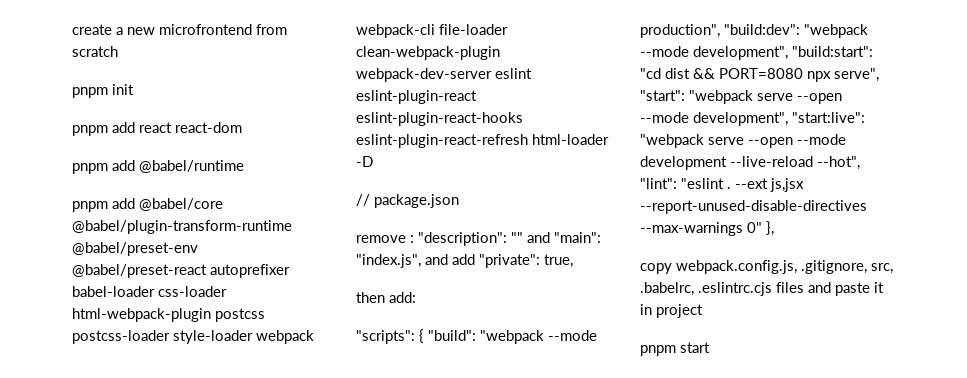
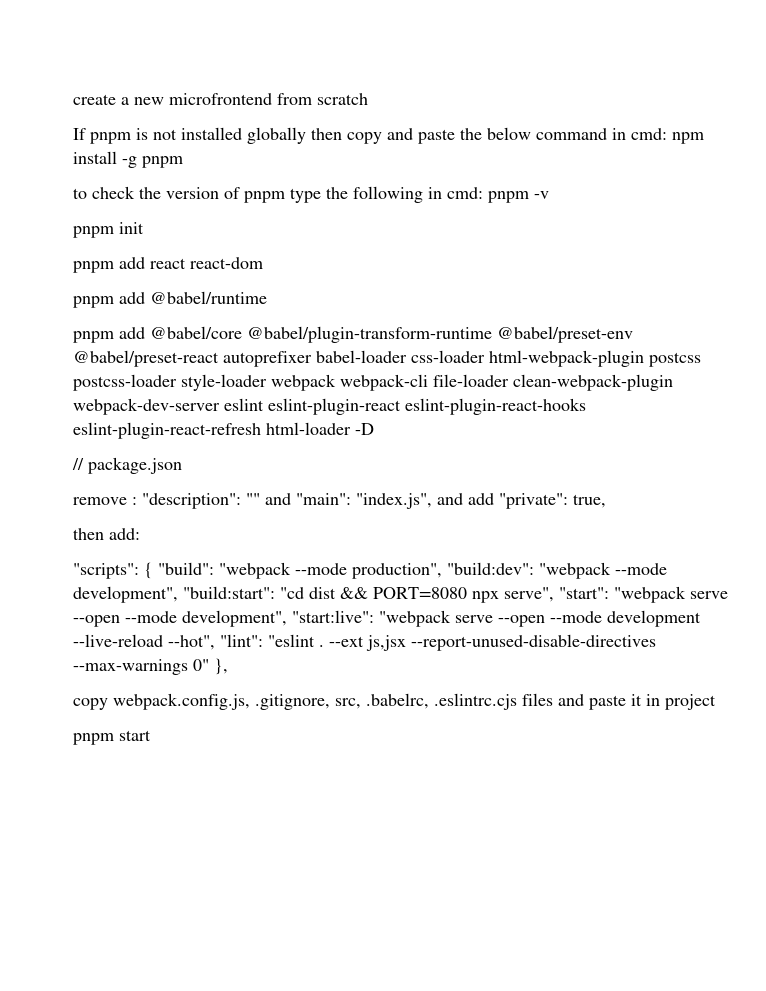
(118, 51) none -> [73,127,704,144] [73,151,183,168] [73,186,549,203] // If pnpm is not installed globally then copy and paste the below command in cmd: npm install -g pnpm // to check the version of pnpm type the following in cmd: pnpm -v

